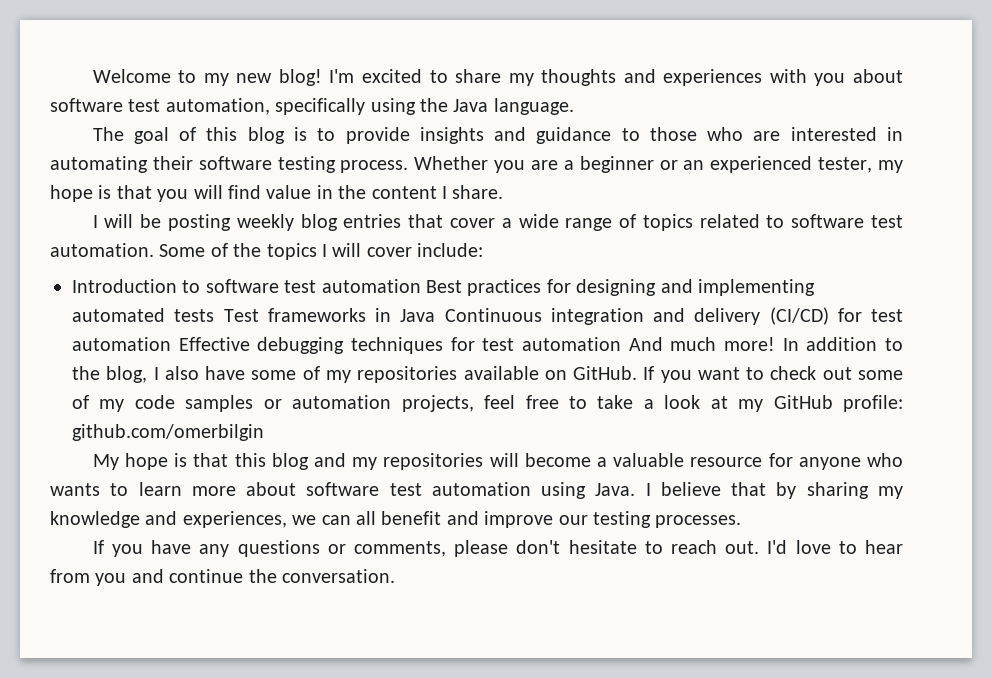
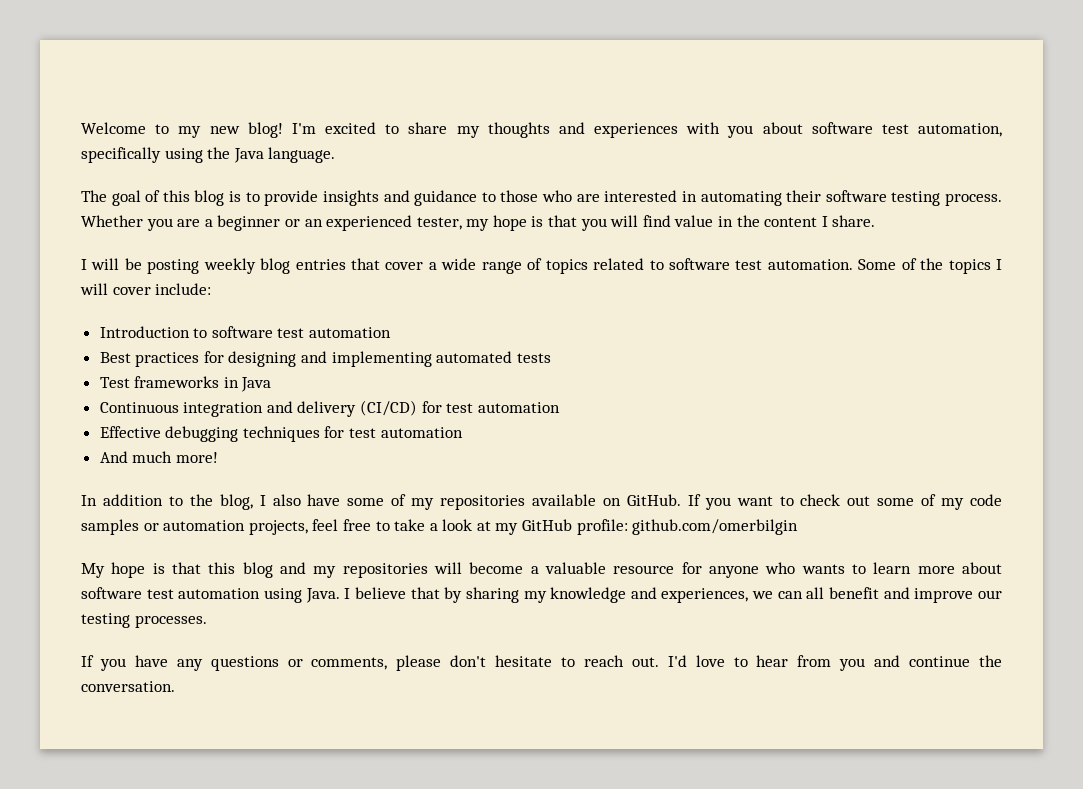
(421, 286) none -> (392, 332) //
(215, 315) none -> (551, 358) //
(436, 315) none -> (272, 384) //
(171, 344) none -> (560, 407) //
(621, 344) none -> (463, 432) //
(775, 344) none -> (218, 457) //

